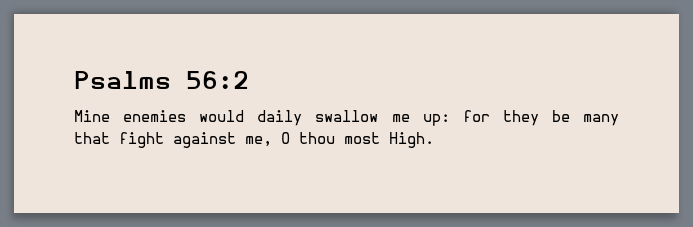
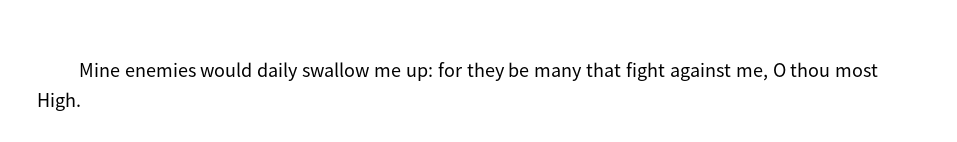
[74,71,249,89] Psalms 56:2 // -> (78, 69) none

